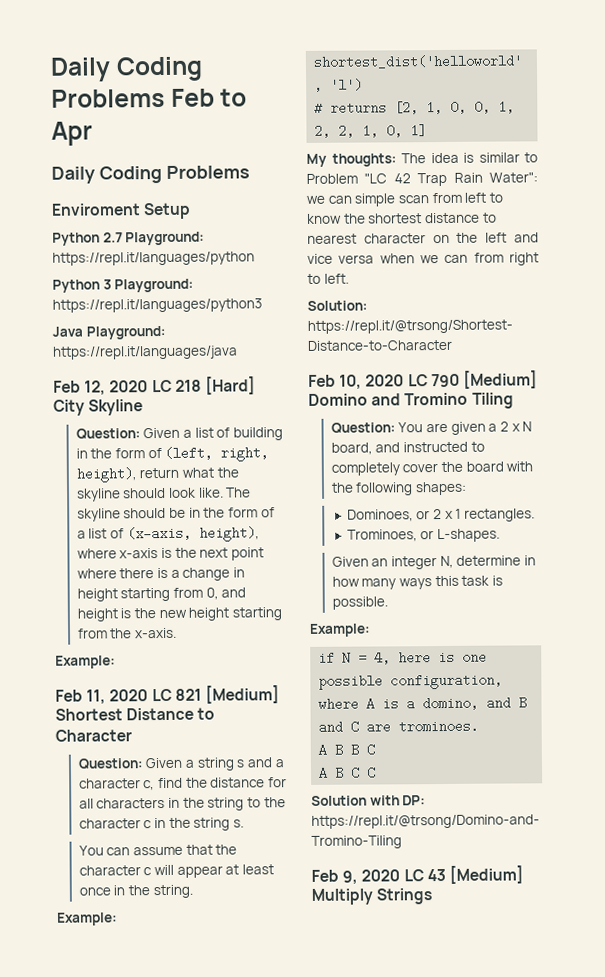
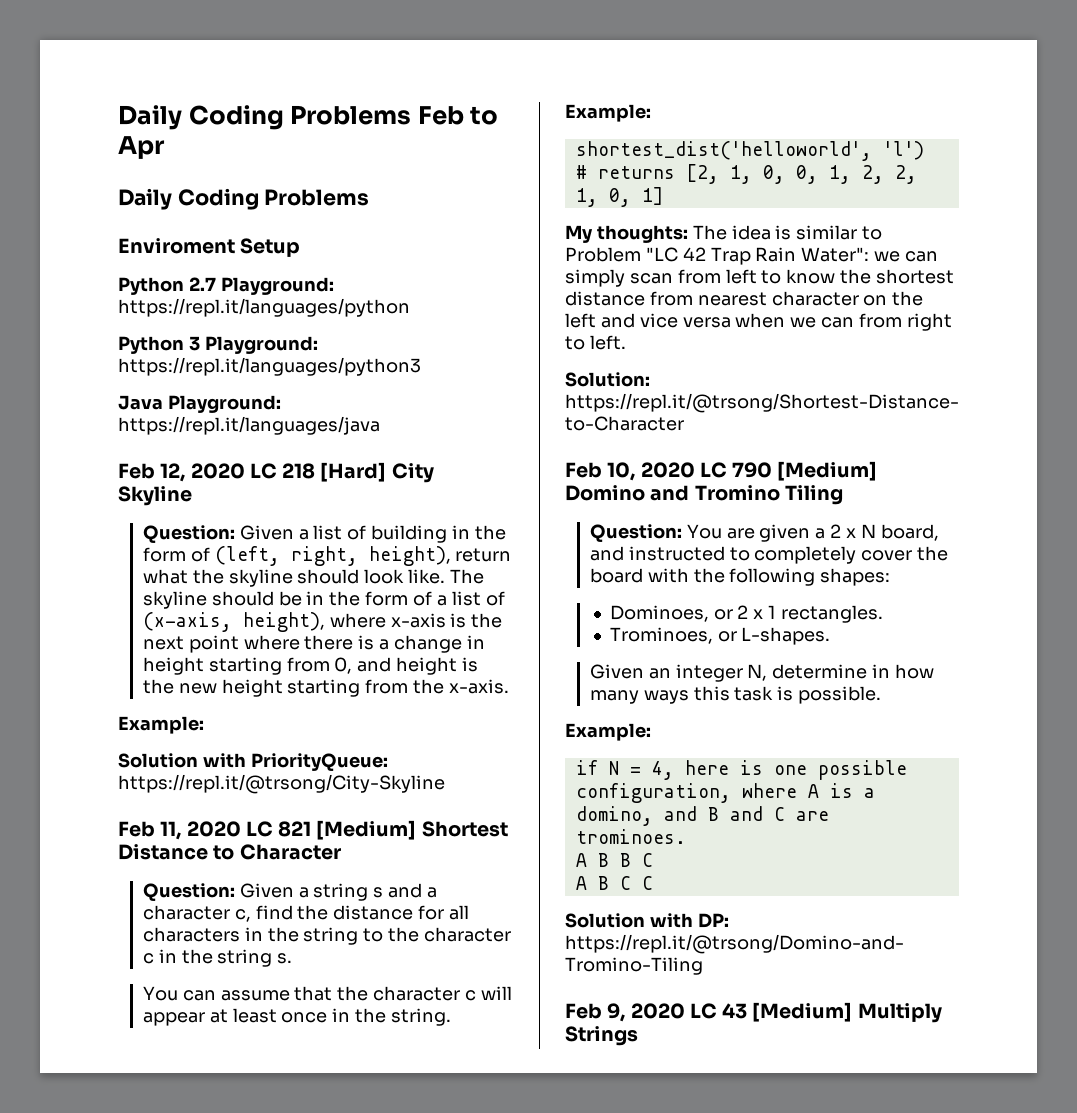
(116, 662) none -> [118,753,388,771] [118,774,445,794] // Solution with PriorityQueue: https://repl.it/@trsong/City-Skyline
[354,193,396,207] simple -> [565,269,625,287] simply
[482,212,497,223] to -> [649,291,693,306] from

